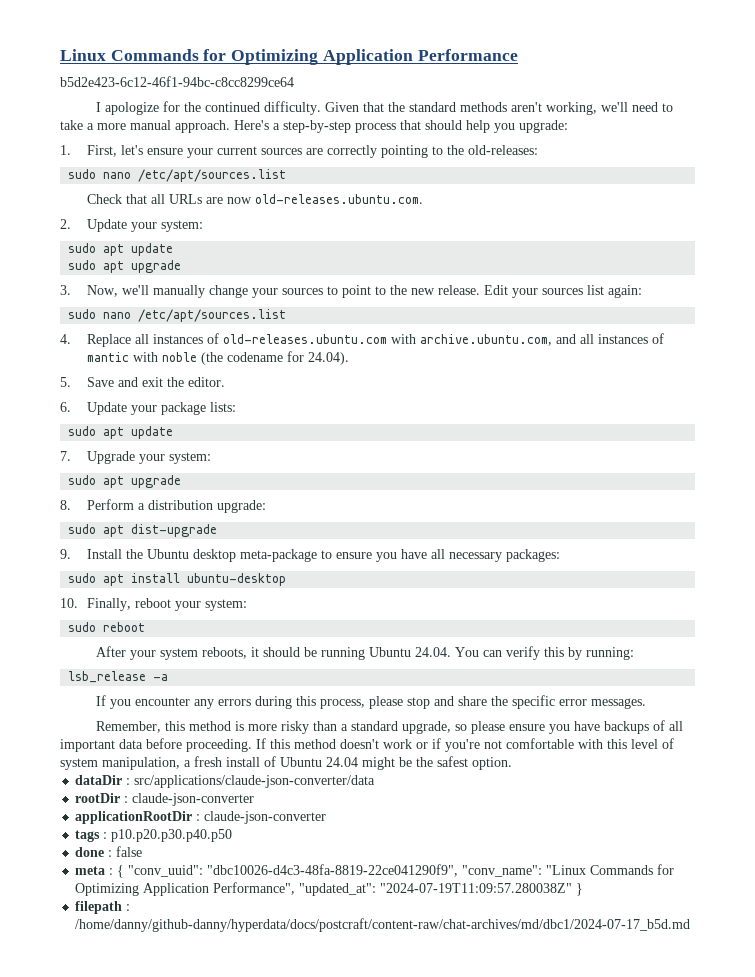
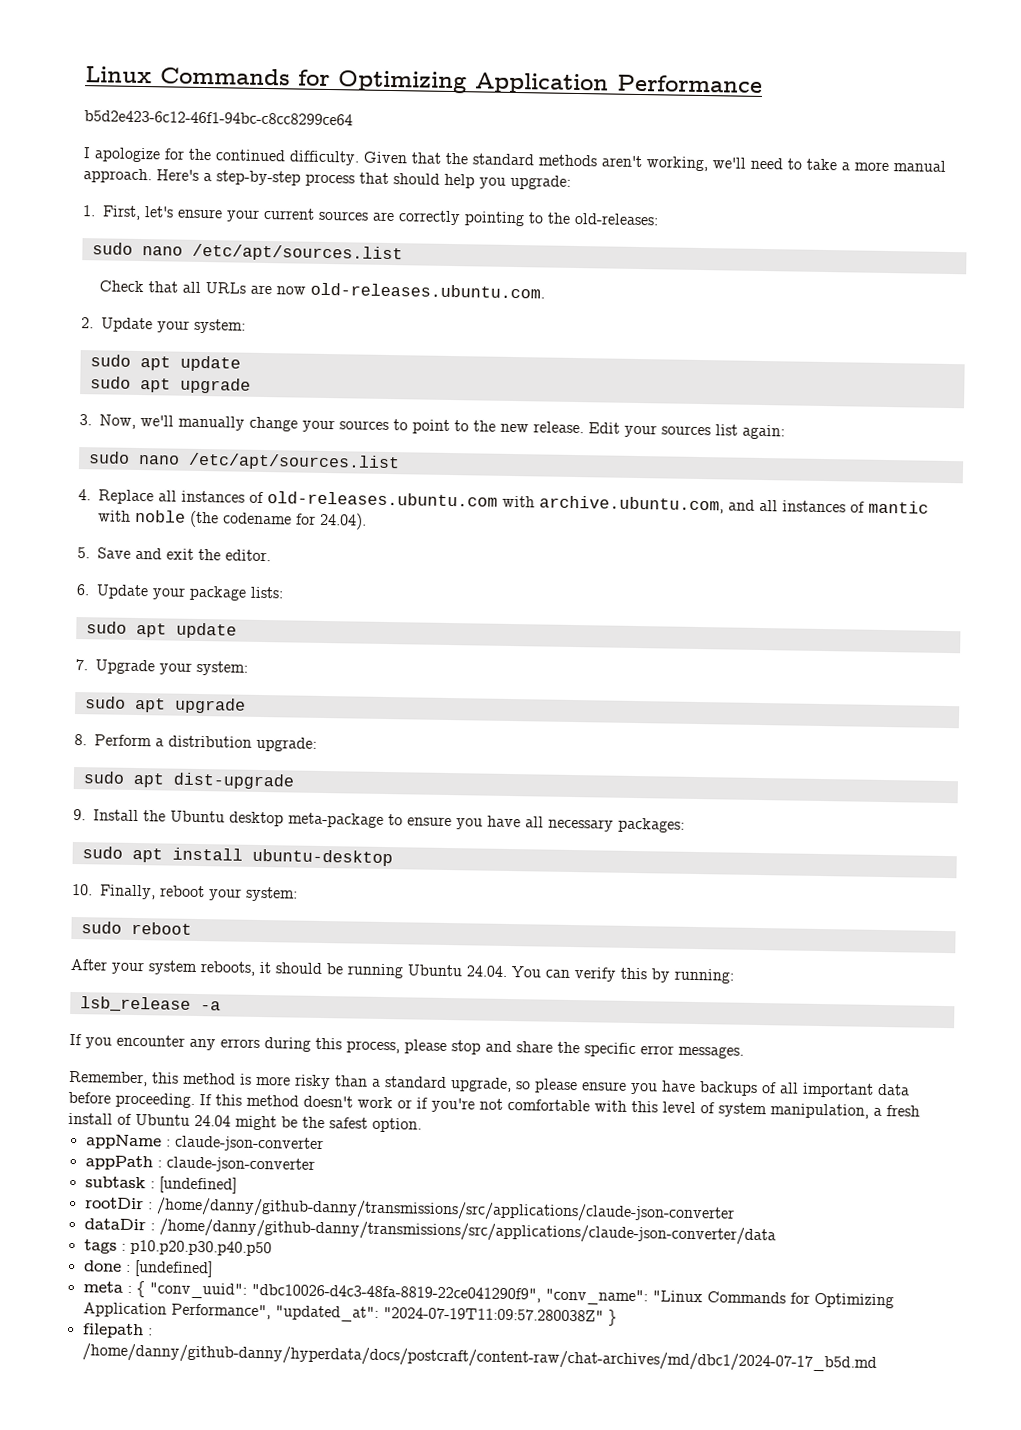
[75,775,376,788] [75,793,255,806] [75,811,327,824] dataDir : src/applications/claude-json-converter/data // rootDir : claude-json-converter // applicationRootDir : claude-json-converter -> [84,1134,324,1153] [84,1155,315,1173] [84,1176,237,1194] [84,1197,735,1224] [83,1218,776,1246] appName : claude-json-converter // appPath : claude-json-converter // subtask : [undefined] // rootDir : /home/danny/github-danny/transmissions/src/applications/claude-json-converter // dataDir : /home/danny/github-danny/transmissions/src/applications/claude-json-converter/data
[116,846,143,857] false -> [133,1260,213,1278] [undefined]

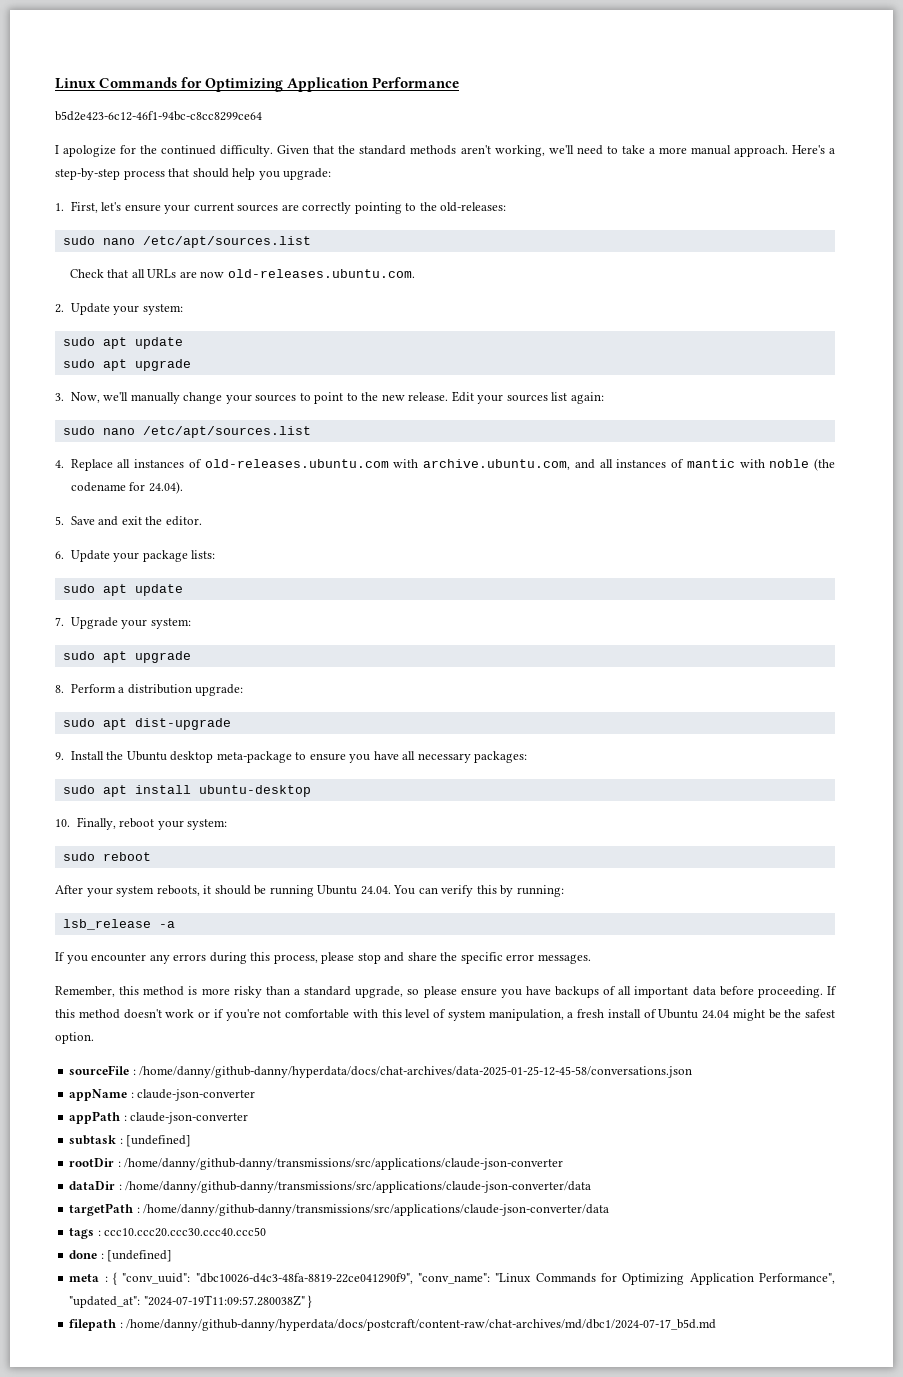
(422, 1125) none -> [69,1065,693,1078] // sourceFile : /home/danny/github-danny/hyperdata/docs/chat-archives/data-2025-01-25-12-45-58/conversations.json
(776, 1232) none -> [69,1203,610,1216] // targetPath : /home/danny/github-danny/transmissions/src/applications/claude-json-converter/data
[129,1239,272,1257] p10.p20.p30.p40.p50 -> [104,1227,267,1237] ccc10.ccc20.ccc30.ccc40.ccc50

